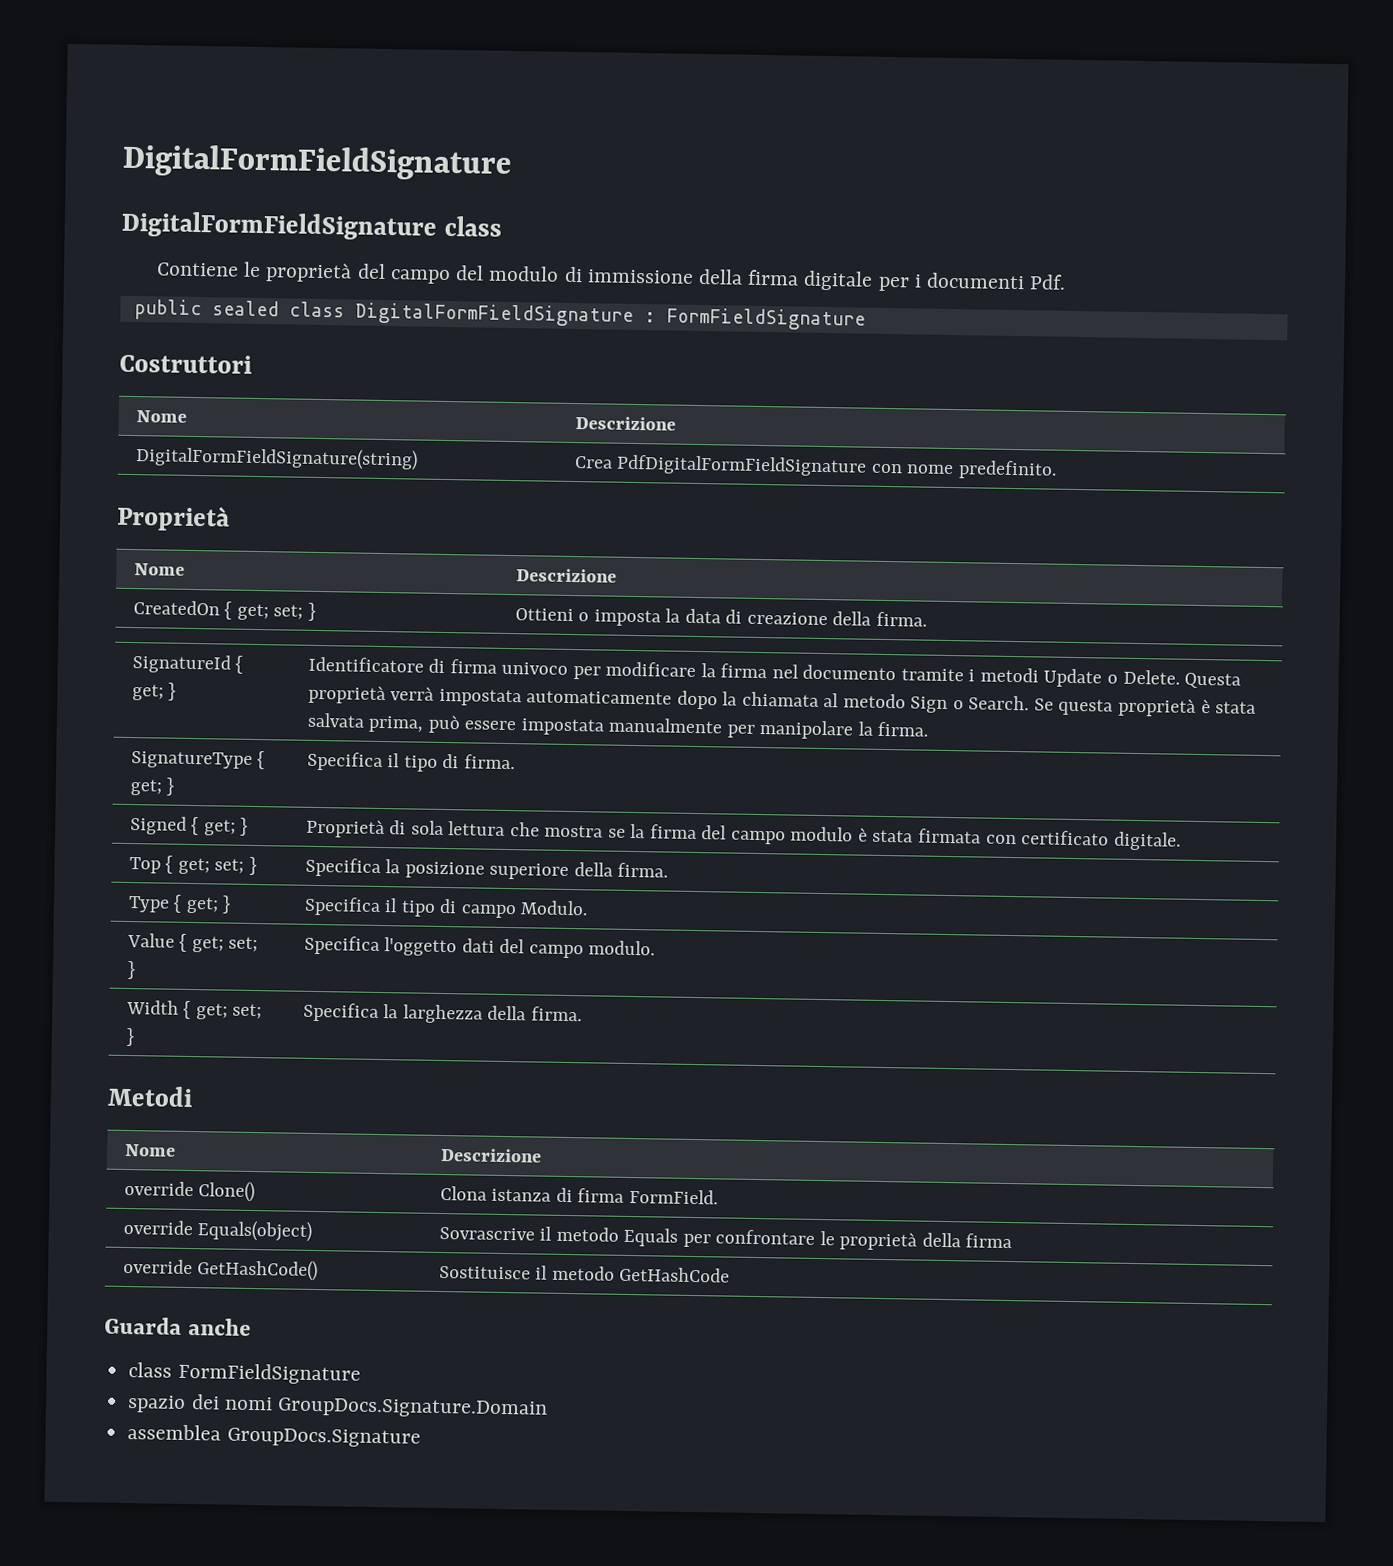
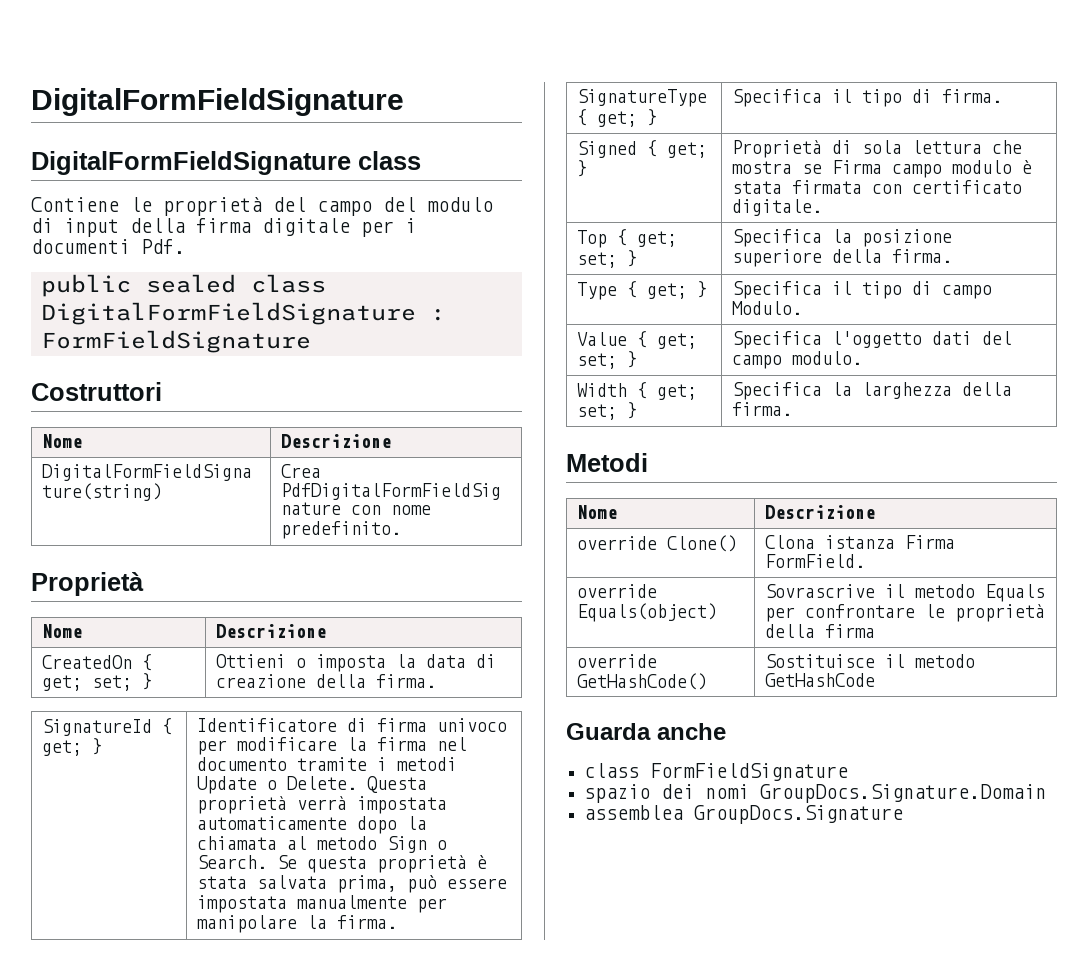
[586,269,694,284] immissione -> [64,218,119,237] input
[630,823,728,840] la firma del -> [832,160,883,174] Firma
[555,1187,625,1203] di firma -> [905,535,956,549] Firma

